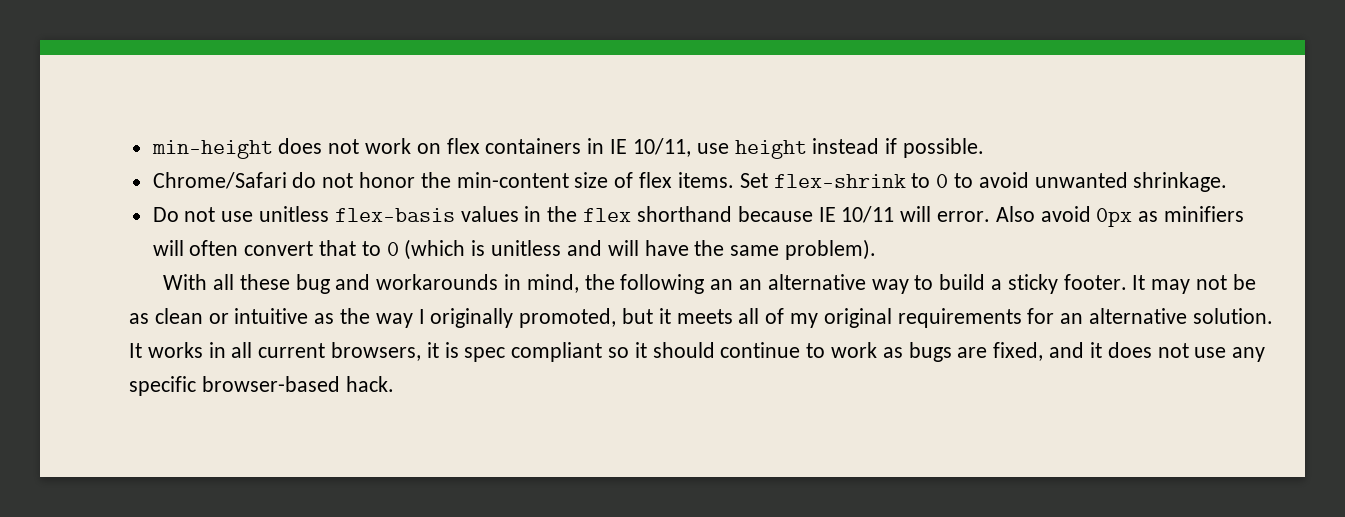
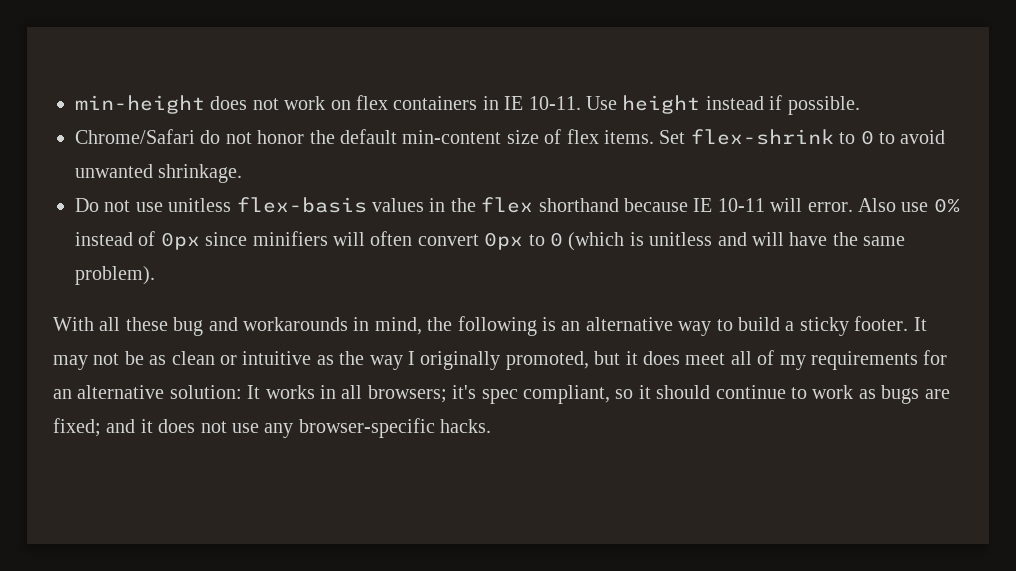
[632,138,729,157] 10/11, use -> [528,96,617,110] 10-11. Use
(451, 180) none -> [340,129,397,144] default
[841,206,895,223] 10/11 -> [717,198,765,212] 10-11
[1040,206,1159,227] avoid 0px as -> [901,198,960,213] [75,231,248,250] use 0% instead of 0px since
[319,240,357,256] that -> [484,232,524,250] 0px
[710,279,734,290] an -> [541,317,556,331] is
[676,309,733,324] meets -> [642,351,726,365] does meet
[823,308,892,328] original -> (806, 362) none
[1192,308,1273,324] solution. -> [169,385,242,399] solution:
[258,342,603,362] current browsers, it is spec compliant -> [367,385,610,404] browsers; it's spec compliant,
[993,342,1044,361] fixed, -> [53,418,101,437] fixed;
[129,376,394,396] specific browser-based hack. -> [298,418,492,438] browser-specific hacks.

